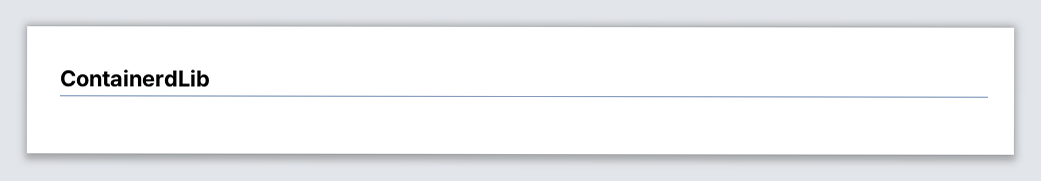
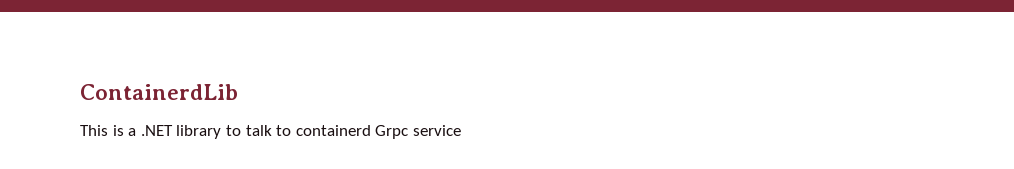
(211, 78) none -> [80,125,461,139] // This is a .NET library to talk to containerd Grpc service

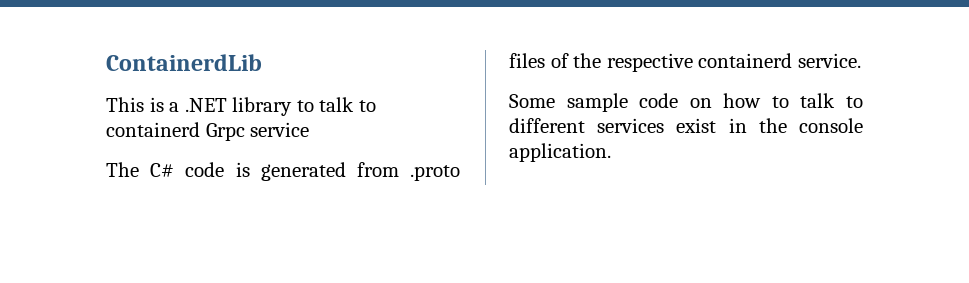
(461, 130) none -> [106,162,461,181] [509,53,861,72] [509,93,863,112] [509,118,863,133] [509,143,611,162] // The C# code is generated from .proto files of the respective containerd service. // Some sample code on how to talk to different services exist in the console application.

